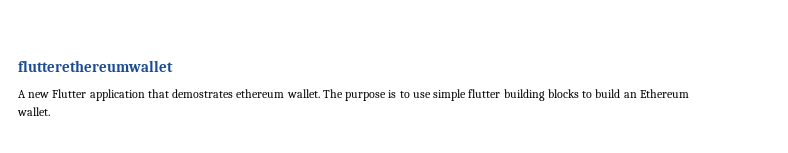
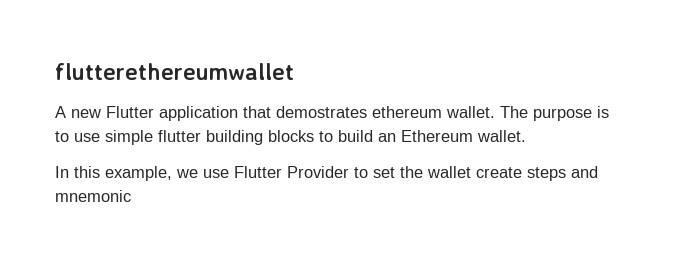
(50, 111) none -> [55,166,598,181] [55,190,131,202] // In this example, we use Flutter Provider to set the wallet create steps and mnemonic

